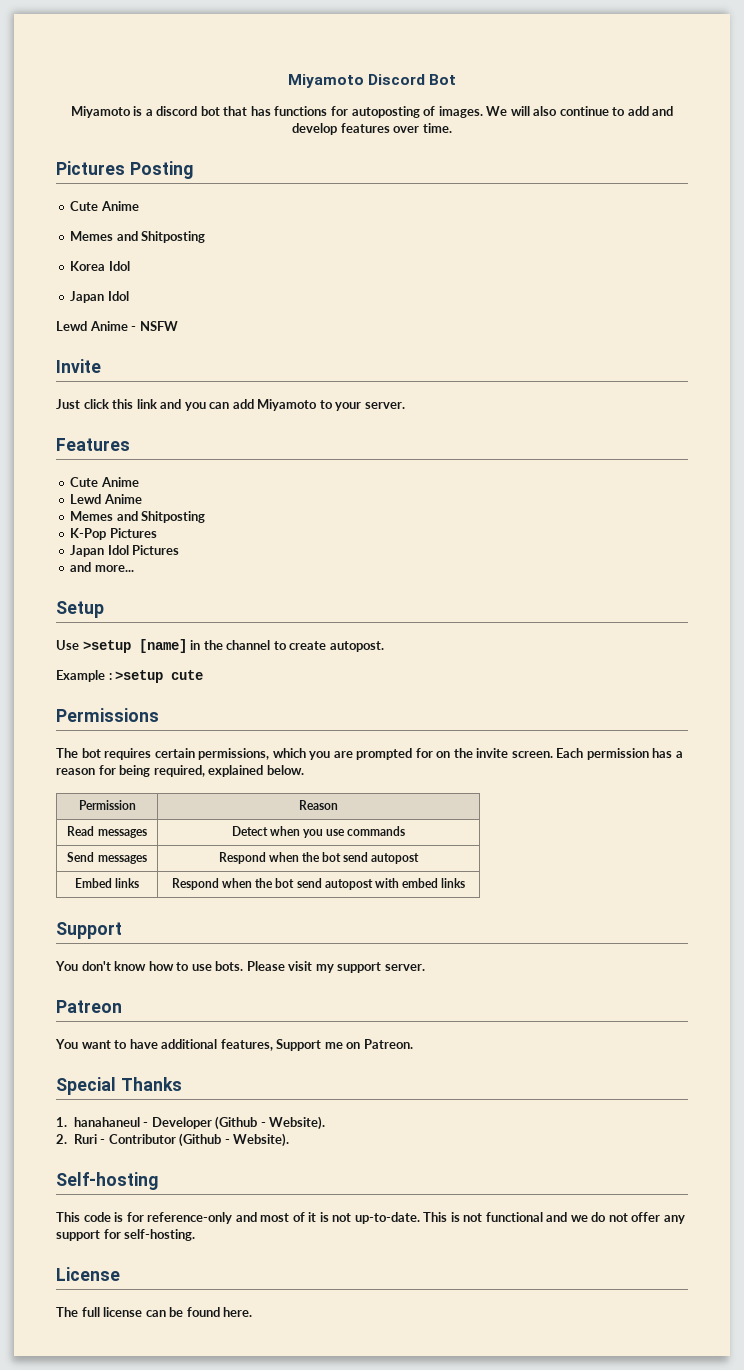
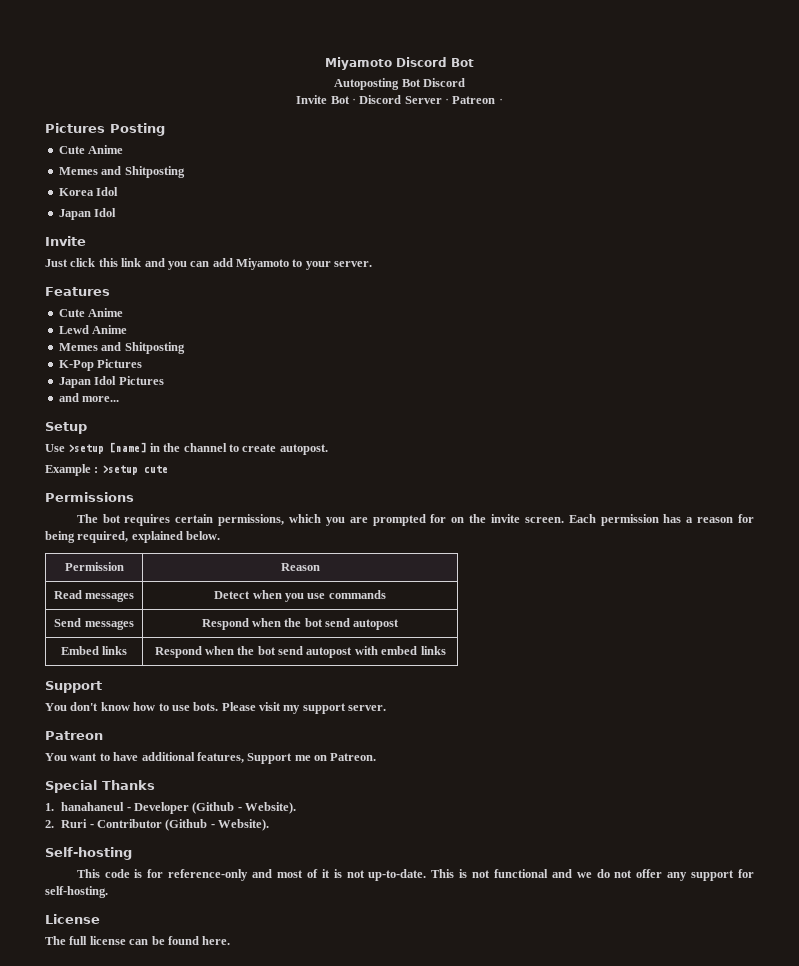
[70,106,674,118] [292,123,452,135] Miyamoto is a discord bot that has functions for autoposting of images. We will also continue to add and develop features over time. -> [334,78,465,90] [296,95,503,104] Autoposting Bot Discord // Invite Bot · Discord Server · Patreon ·
[56,321,178,331] // Lewd Anime - NSFW -> (117, 212) none

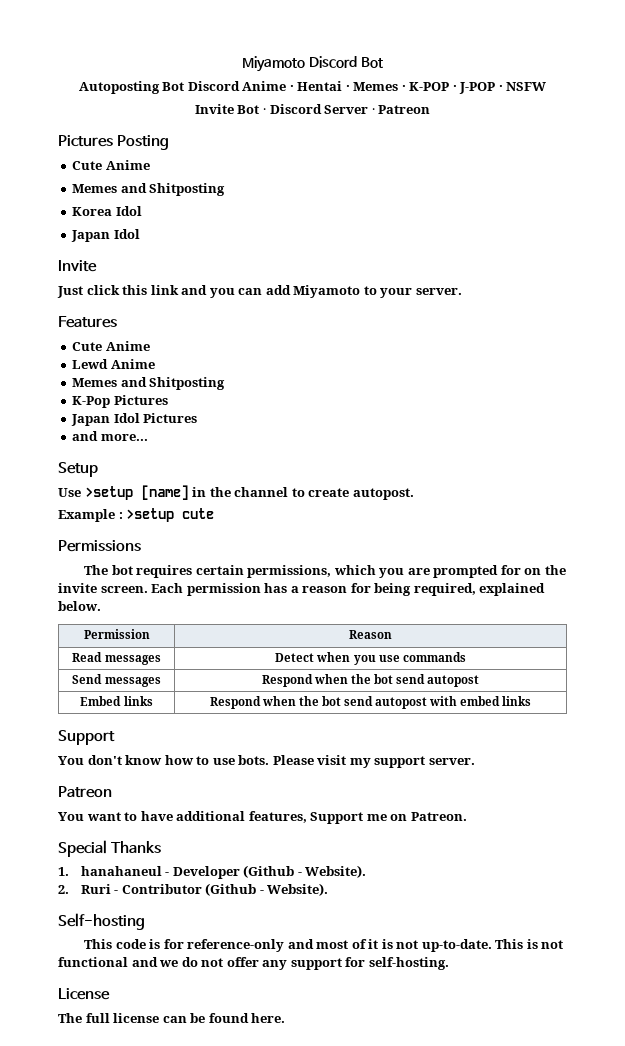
(465, 82) none -> [242,81,547,94] Anime · Hentai · Memes · K-POP · J-POP · NSFW
[498,98,503,104] · -> (431, 109) none

